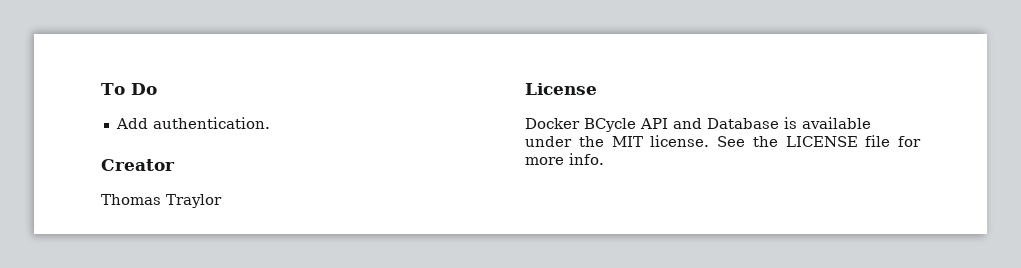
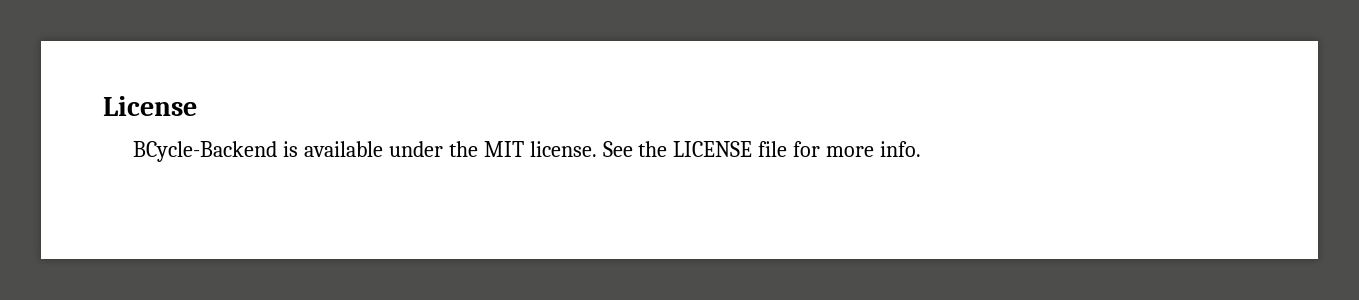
[101,83,157,95] [115,117,270,129] [101,159,175,171] [101,194,222,208] [525,83,597,95] [525,118,779,132] To Do // Add authentication. // Creator // Thomas Traylor // License // Docker BCycle API and Database -> [103,96,197,116] [132,141,277,162] License // BCycle-Backend

